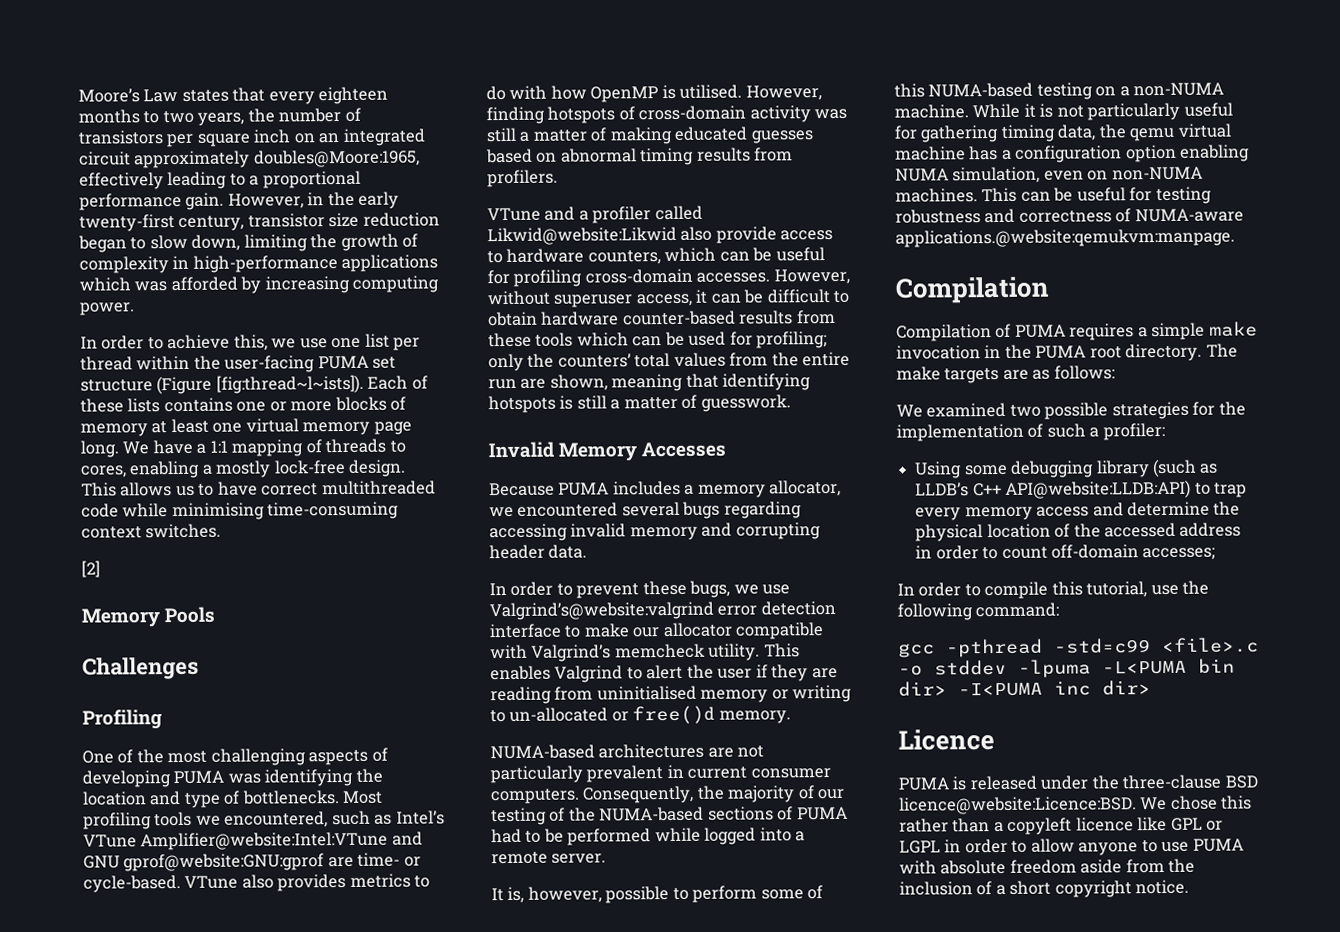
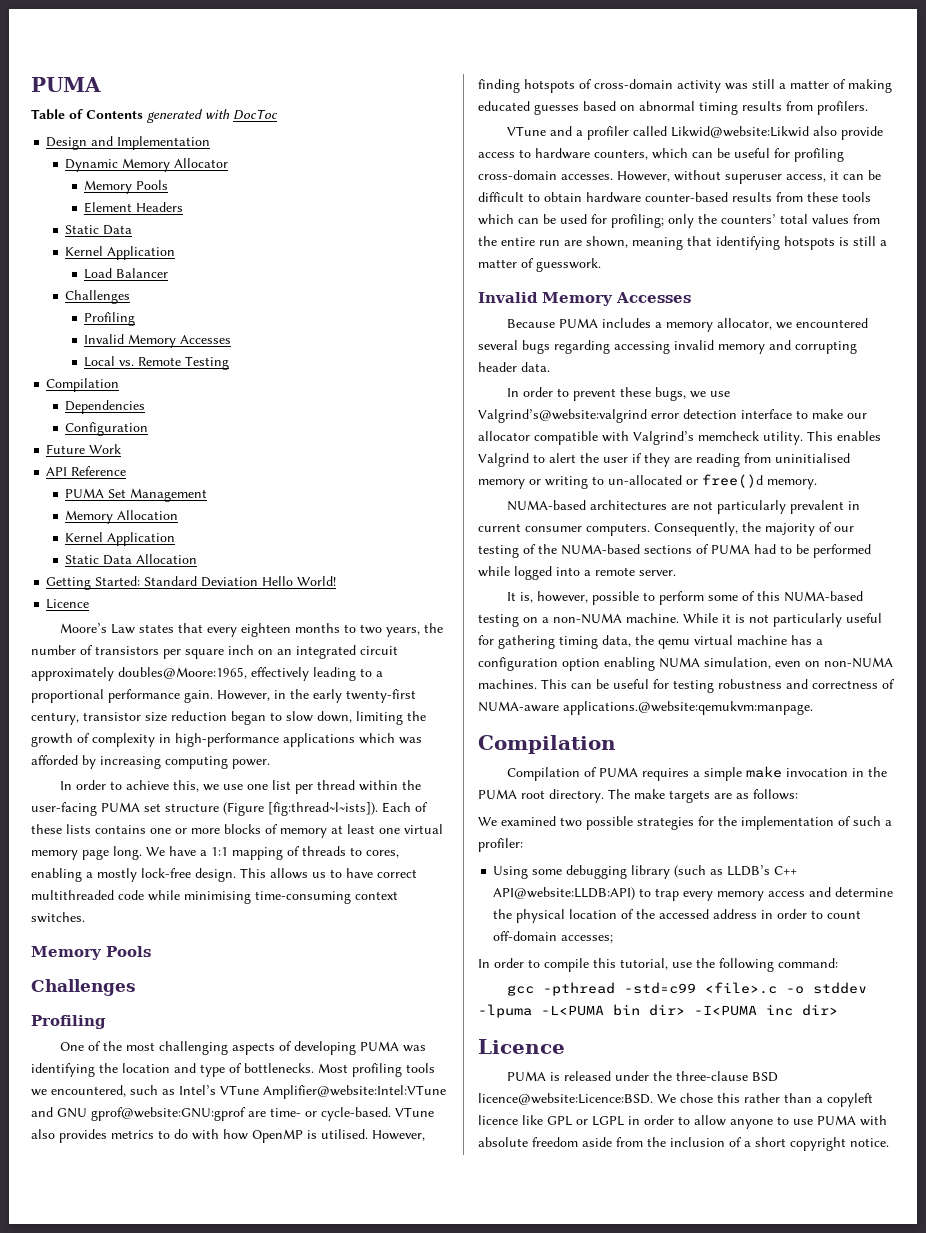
(78, 95) none -> [31,77,101,92] [31,109,278,123] [46,136,211,150] [65,158,229,172] [84,180,169,194] [84,202,184,213] [65,225,133,235] [65,246,176,260] [84,268,169,279] [65,290,131,304] [84,312,136,326] [84,334,232,348] [84,356,230,370] [46,378,120,392] [65,400,146,414] [65,422,149,436] [46,444,122,454] [46,466,127,476] [65,488,208,502] [65,510,179,524] [65,532,176,546] [65,554,198,565] [46,576,337,590] [46,599,90,609] PUMA // Table of Contents generated with DocToc // Design and Implementation // Dynamic Memory Allocator // Memory Pools // Element Headers // Static Data // Kernel Application // Load Balancer // Challenges // Profiling // Invalid Memory Accesses // Local vs. Remote Testing // Compilation // Dependencies // Configuration // Future Work // API Reference // PUMA Set Management // Memory Allocation // Kernel Application // Static Data Allocation // Getting Started: Standard Deviation Hello World! // Licence //
[81,560,100,578] // [2] -> (85, 917) none

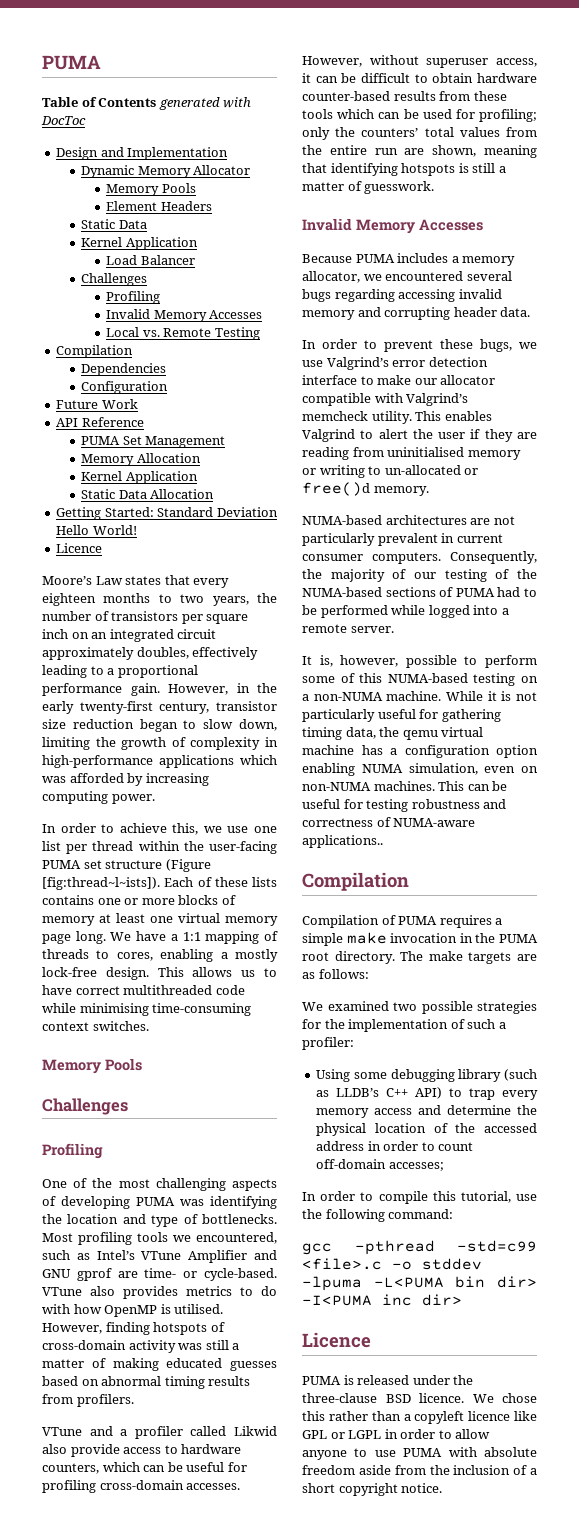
[118,667,247,679] doubles@Moore:1965, -> [136,647,189,659] doubles,
[263,1085,446,1099] Amplifier@website:Intel:VTune -> [188,1250,248,1263] Amplifier
[91,1107,246,1121] gprof@website:GNU:gprof -> [76,1268,112,1281] gprof
[671,126,810,138] Likwid@website:Likwid -> [234,1426,277,1436] Likwid
[478,409,647,423] Valgrind’s@website:valgrind -> [326,357,389,370] Valgrind’s
[563,701,813,715] applications.@website:qemukvm:manpage. -> [302,835,383,848] applications..
[493,887,636,900] API@website:LLDB:API) -> [415,1087,443,1099] API)
[478,1093,653,1105] licence@website:Licence:BSD. -> [419,1393,464,1403] licence.

